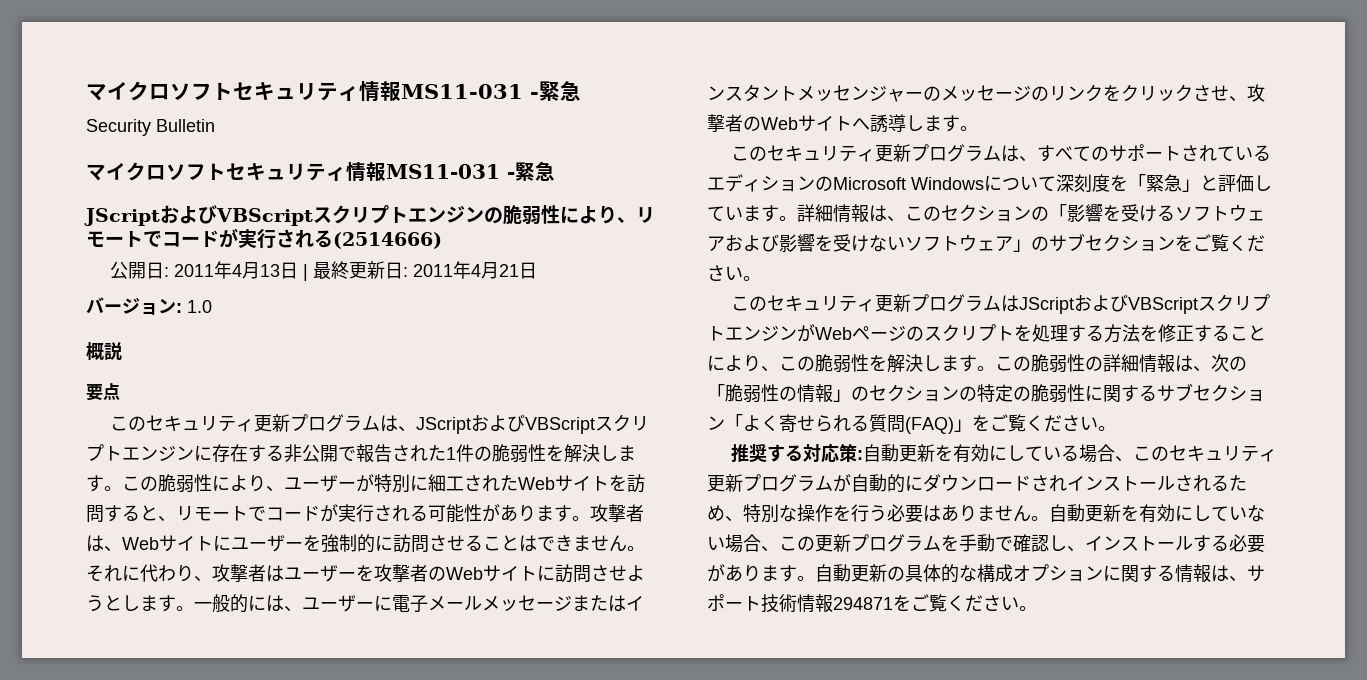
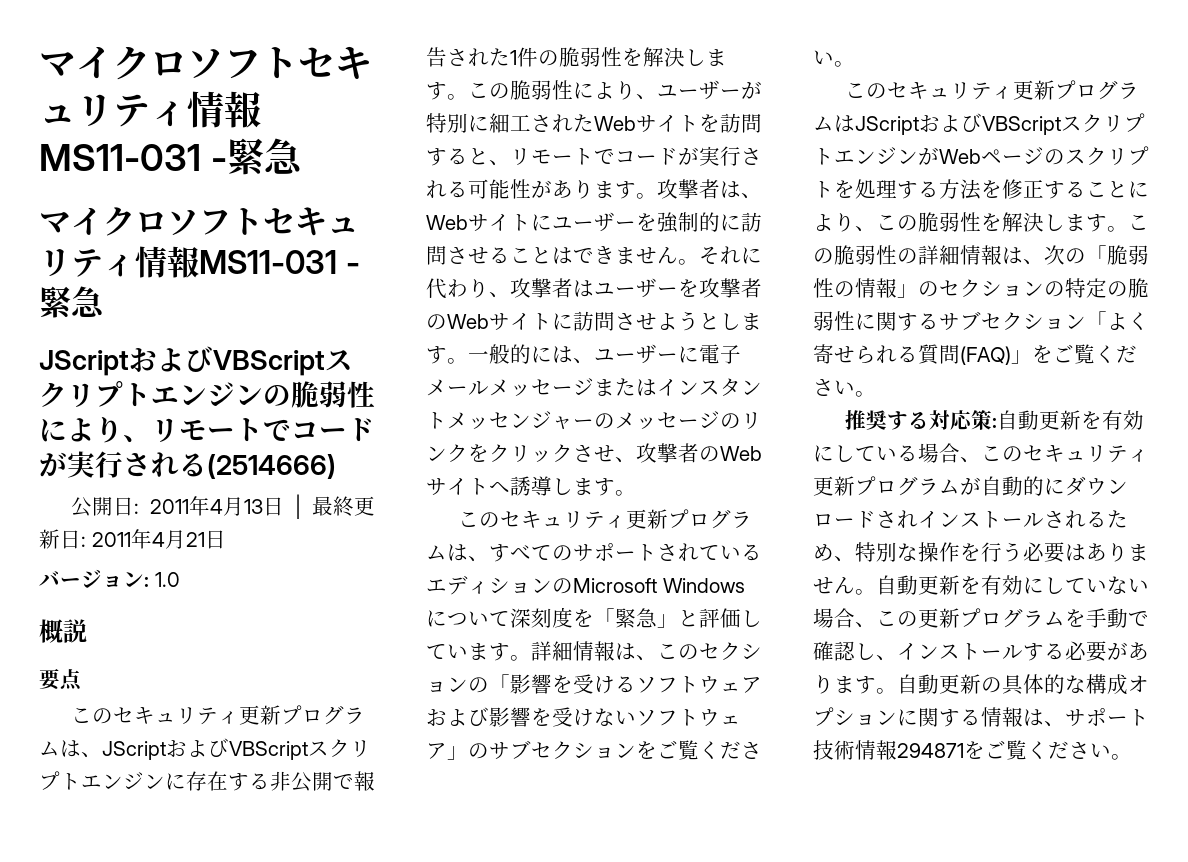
[86,119,215,136] // Security Bulletin -> (304, 156) none

